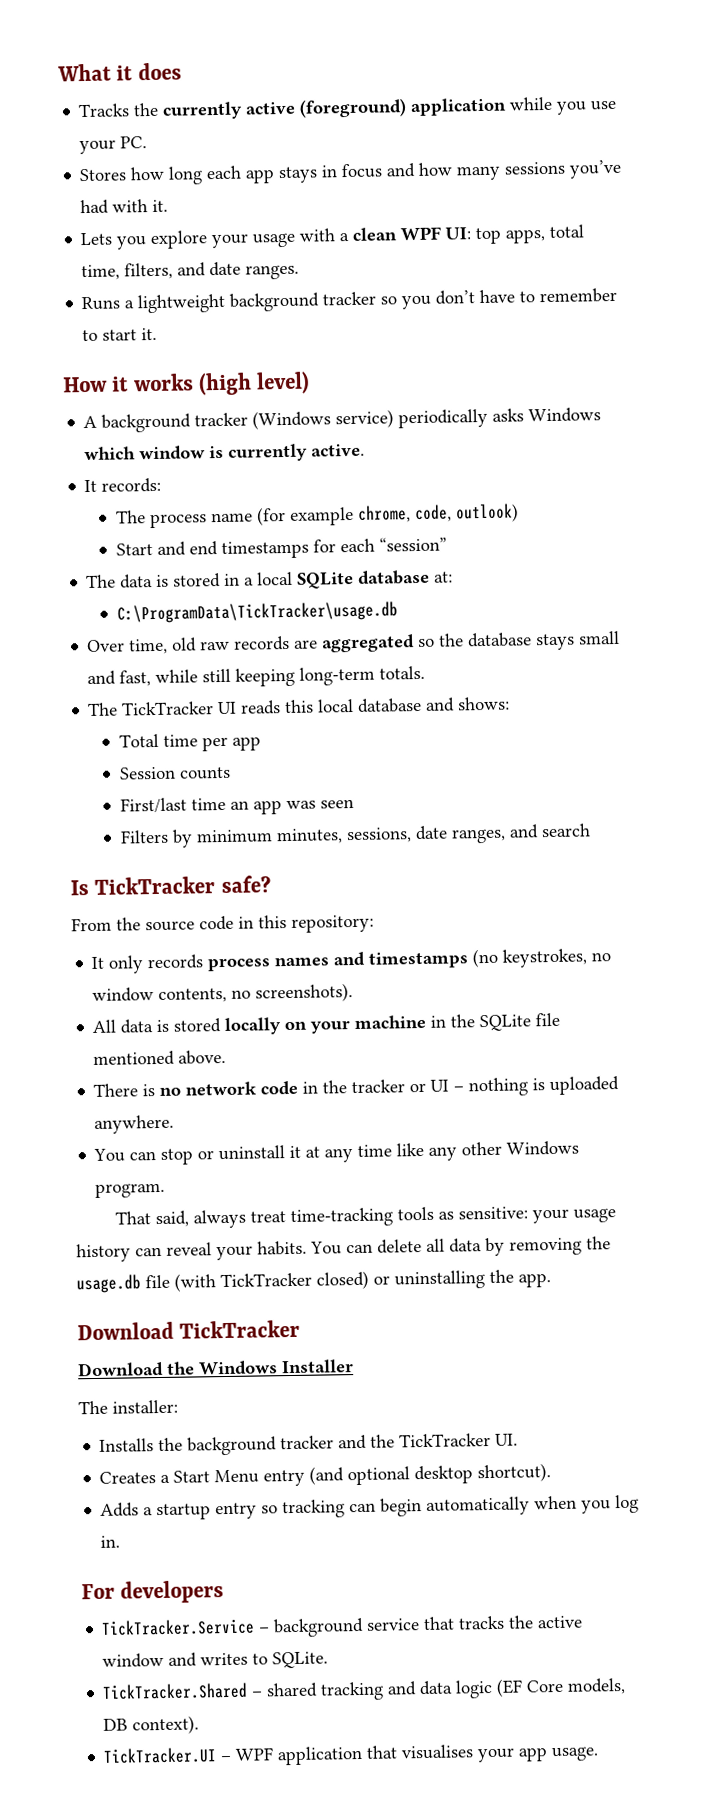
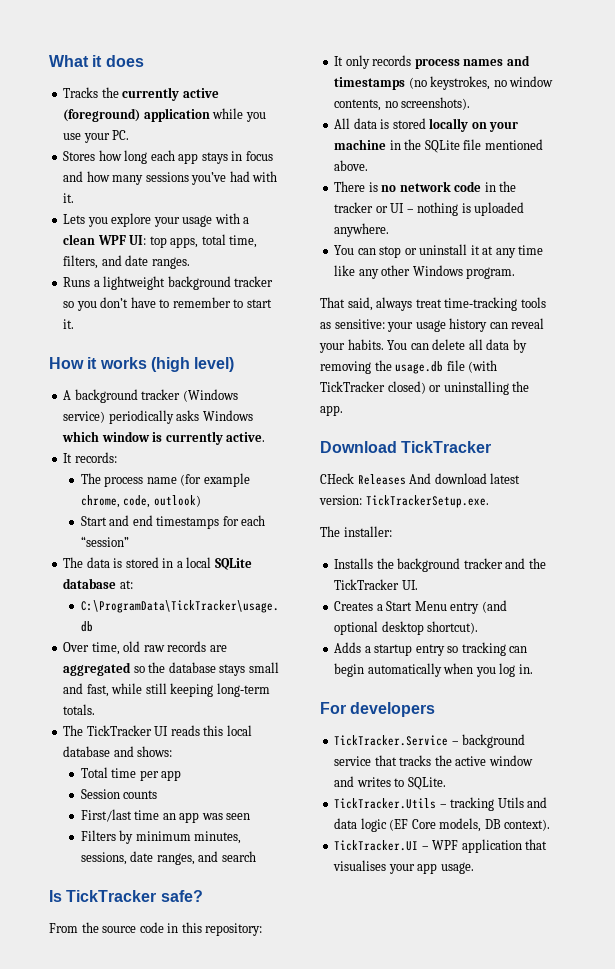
[77,1359,354,1378] Download the Windows Installer -> [320,473,521,485] [319,495,489,508] CHeck Releases And download latest version: TickTrackerSetup.exe.
[102,1681,385,1701] TickTracker.Shared – shared tracking -> [334,797,524,811] TickTracker.Utils – tracking Utils

